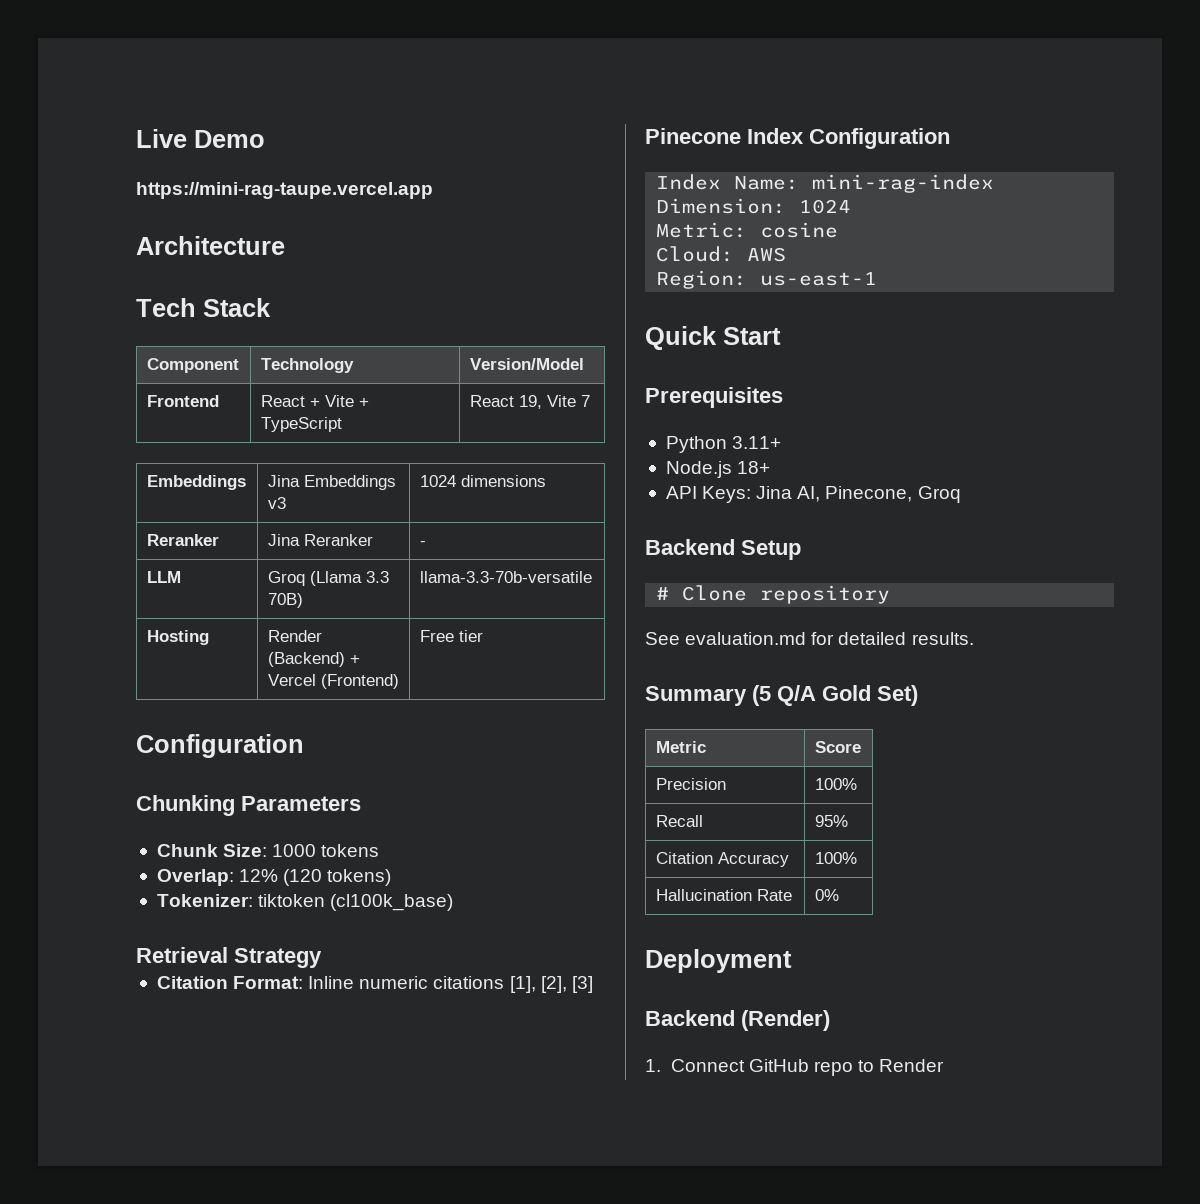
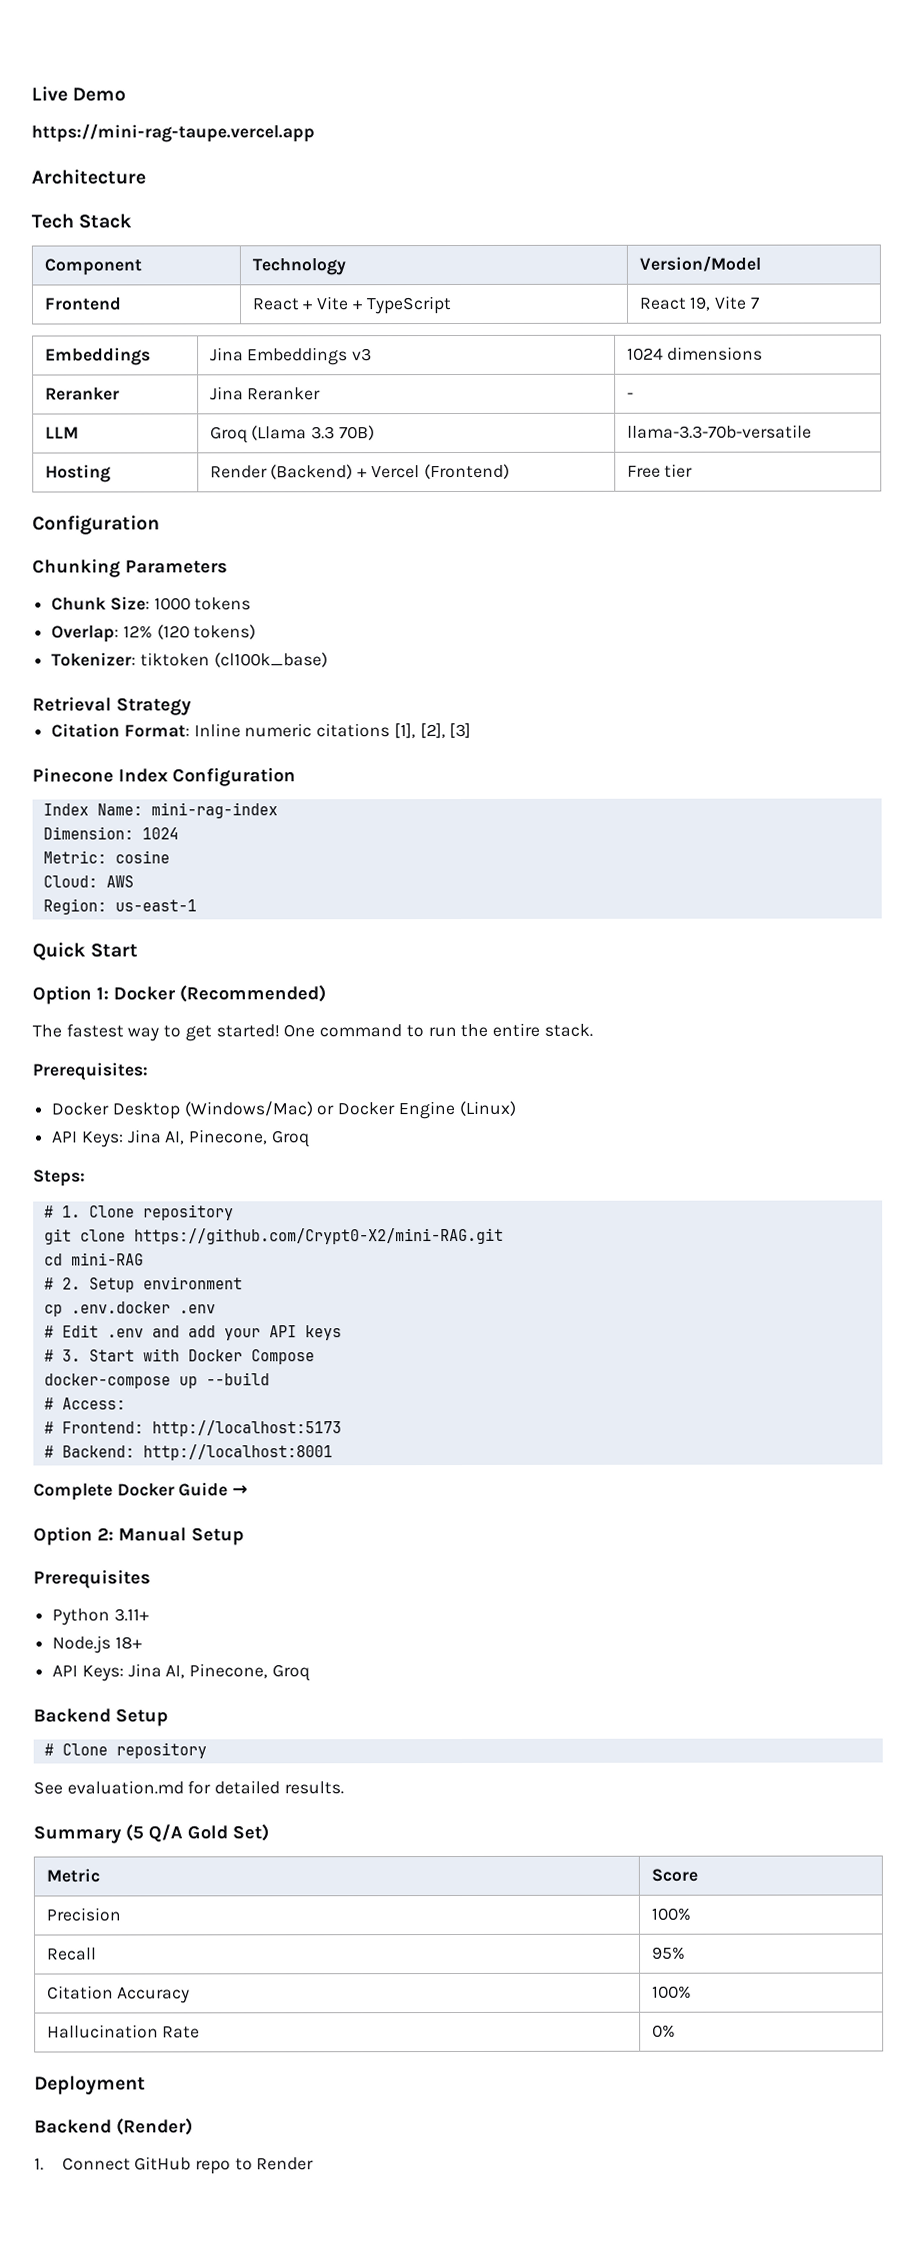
(781, 336) none -> [32,985,326,1005] [32,1022,593,1042] [32,1062,148,1081] [51,1100,516,1120] [52,1129,310,1148] [33,1169,86,1187] [43,1204,234,1221] [43,1227,504,1245] [43,1252,144,1266] [43,1276,243,1293] [43,1301,216,1317] [43,1324,342,1341] [43,1348,315,1365] [43,1372,270,1389] [43,1397,126,1410] [43,1420,342,1437] [43,1444,333,1461] [33,1482,249,1501] [33,1526,244,1546] // Option 1: Docker (Recommended) // The fastest way to get started! One command to run the entire stack. // Prerequisites: // Docker Desktop (Windows/Mac) or Docker Engine (Linux) // API Keys: Jina AI, Pinecone, Groq // Steps: // # 1. Clone repository // git clone https://github.com/Crypt0-X2/mini-RAG.git // cd mini-RAG // # 2. Setup environment // cp .env.docker .env // # Edit .env and add your API keys // # 3. Start with Docker Compose // docker-compose up --build // # Access: // # Frontend: http://localhost:5173 // # Backend: http://localhost:8001 // Complete Docker Guide → // Option 2: Manual Setup

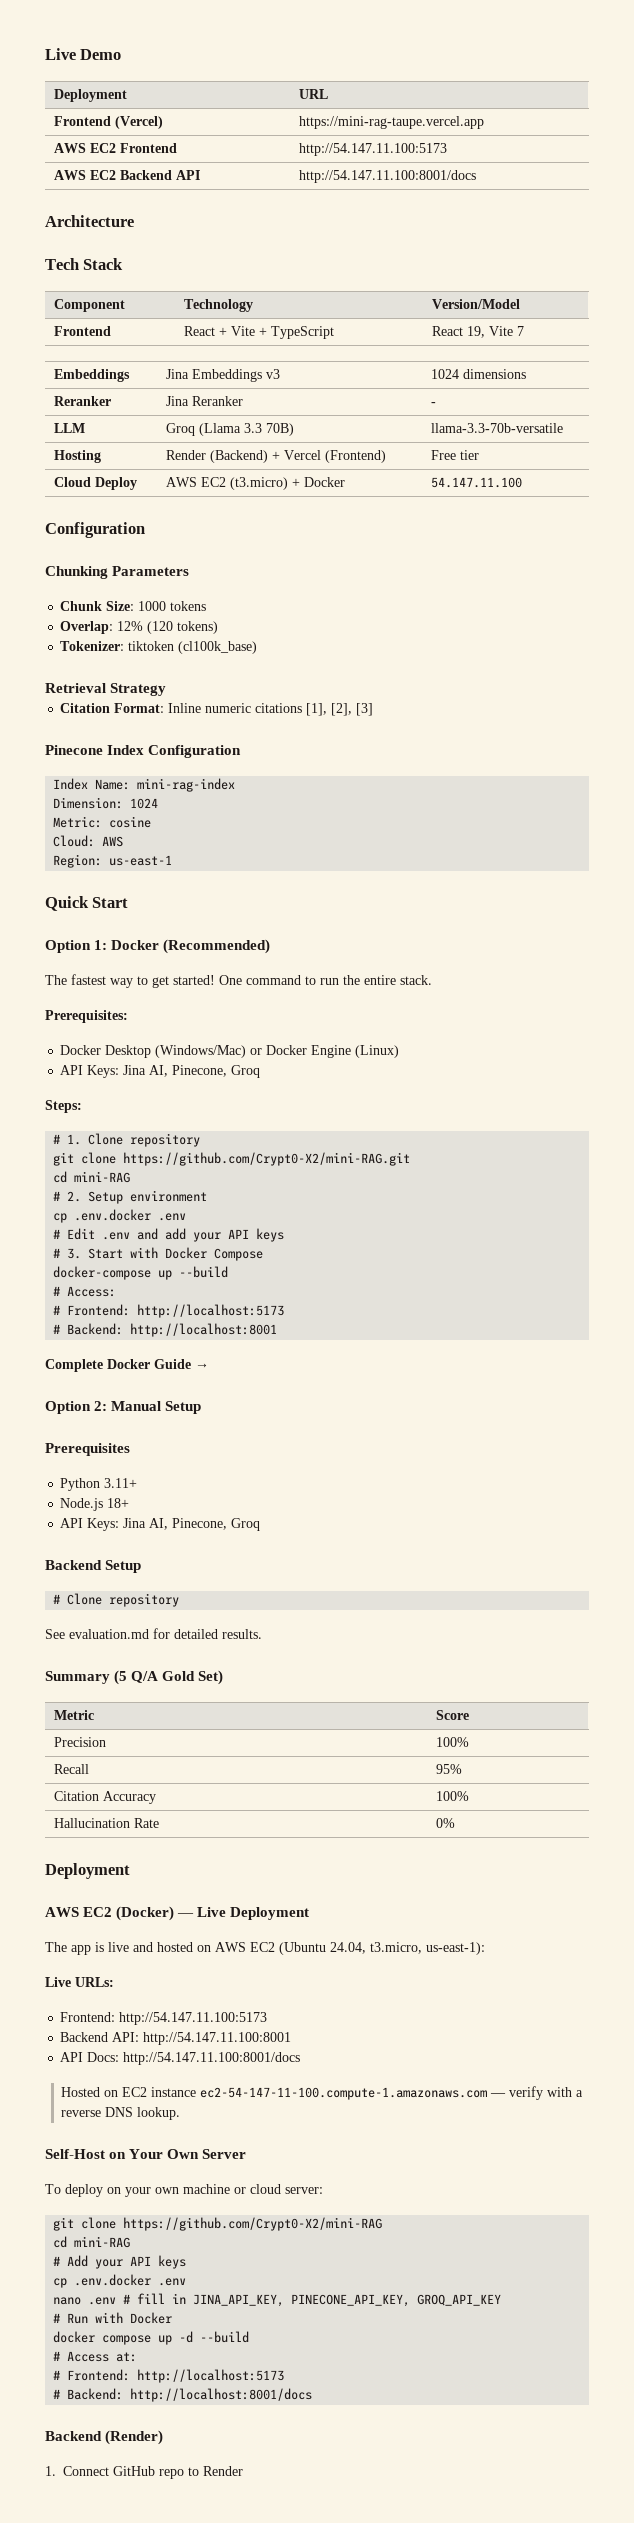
[31,123,315,143] // https://mini-rag-taupe.vercel.app -> [54,89,128,102] [299,89,329,99] [54,116,164,129] [299,116,485,129] [54,143,178,153] [299,143,448,156] [54,170,201,180] [299,170,477,183] // Deployment | URL // Frontend (Vercel) | https://mini-rag-taupe.vercel.app // AWS EC2 Frontend | http://54.147.11.100:5173 // AWS EC2 Backend API | http://54.147.11.100:8001/docs
(694, 470) none -> [54,477,138,490] [166,477,346,490] [431,477,523,488] // Cloud Deploy | AWS EC2 (t3.micro) + Docker | 54.147.11.100
(146, 2085) none -> [45,1906,310,1921] [45,1942,485,1955] [45,1977,114,1987] [60,2012,268,2025] [60,2032,292,2045] [60,2052,301,2065] [61,2086,584,2100] [61,2107,181,2120] [45,2149,247,2159] [45,2184,323,2197] [53,2217,383,2231] [53,2236,131,2248] [53,2255,187,2269] [53,2274,187,2288] [53,2293,502,2307] [53,2312,173,2324] [53,2331,250,2345] [53,2351,138,2362] [53,2369,285,2383] [53,2388,313,2402] // AWS EC2 (Docker) — Live Deployment // The app is live and hosted on AWS EC2 (Ubuntu 24.04, t3.micro, us-east-1): // Live URLs: // Frontend: http://54.147.11.100:5173 // Backend API: http://54.147.11.100:8001 // API Docs: http://54.147.11.100:8001/docs // Hosted on EC2 instance ec2-54-147-11-100.compute-1.amazonaws.com — verify with a reverse DNS lookup. // Self-Host on Your Own Server // To deploy on your own machine or cloud server: // git clone https://github.com/Crypt0-X2/mini-RAG // cd mini-RAG // # Add your API keys // cp .env.docker .env // nano .env # fill in JINA_API_KEY, PINECONE_API_KEY, GROQ_API_KEY // # Run with Docker // docker compose up -d --build // # Access at: // # Frontend: http://localhost:5173 // # Backend: http://localhost:8001/docs

